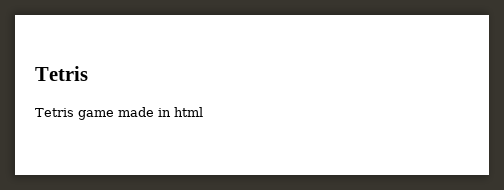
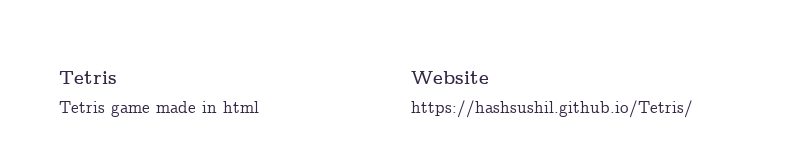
(203, 112) none -> [411,71,489,84] [411,100,693,118] // Website // https://hashsushil.github.io/Tetris/

